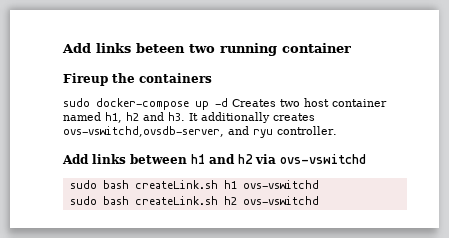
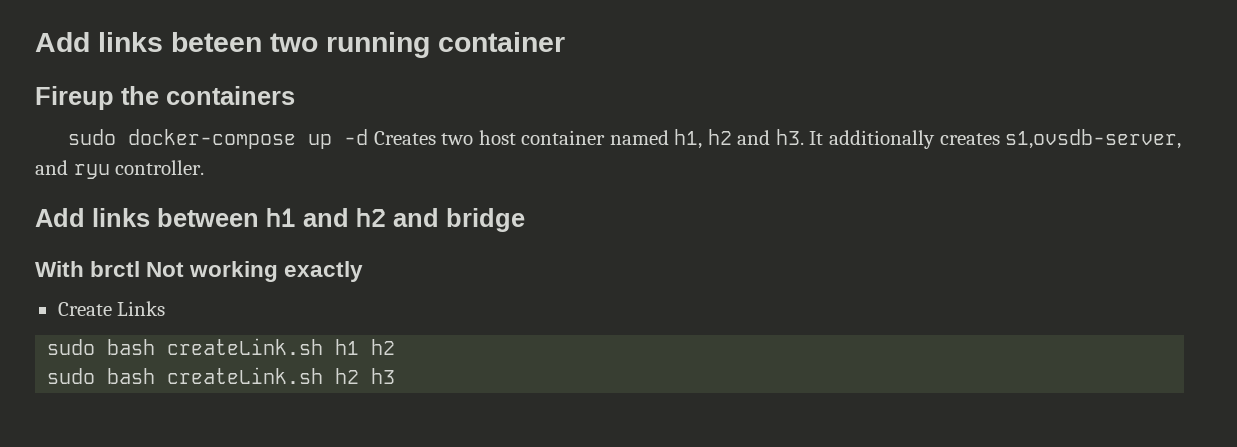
[63,126,224,137] ovs-vswitchd,ovsdb-server, -> [1005,129,1182,149] s1,ovsdb-server,
[255,154,366,164] via ovs-vswitchd -> [393,208,525,232] [35,261,364,282] [57,301,166,316] and bridge // With brctl Not working exactly // Create Links
[242,180,319,189] ovs-vswitchd -> [371,339,396,355] h2
[242,196,319,205] ovs-vswitchd -> [371,368,396,384] h3

